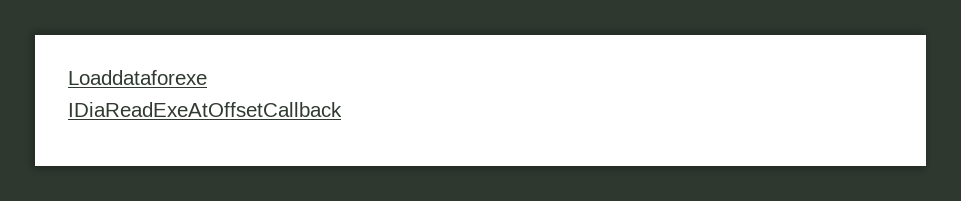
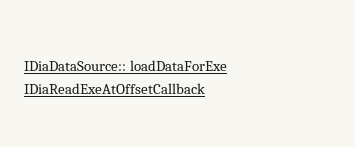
[68,70,207,85] Loaddataforexe -> [24,60,227,71] IDiaDataSource:: loadDataForExe

